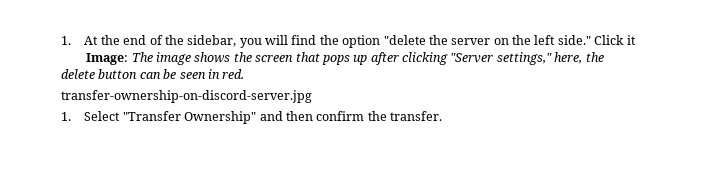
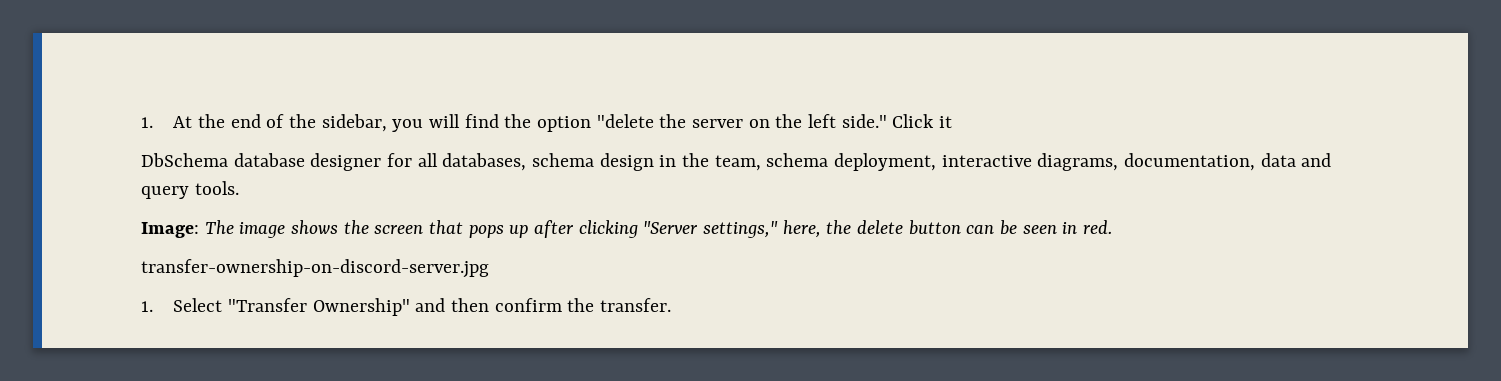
(636, 40) none -> [141,153,1332,171] [141,181,239,199] // DbSchema database designer for all databases, schema design in the team, schema deployment, interactive diagrams, documentation, data and query tools.

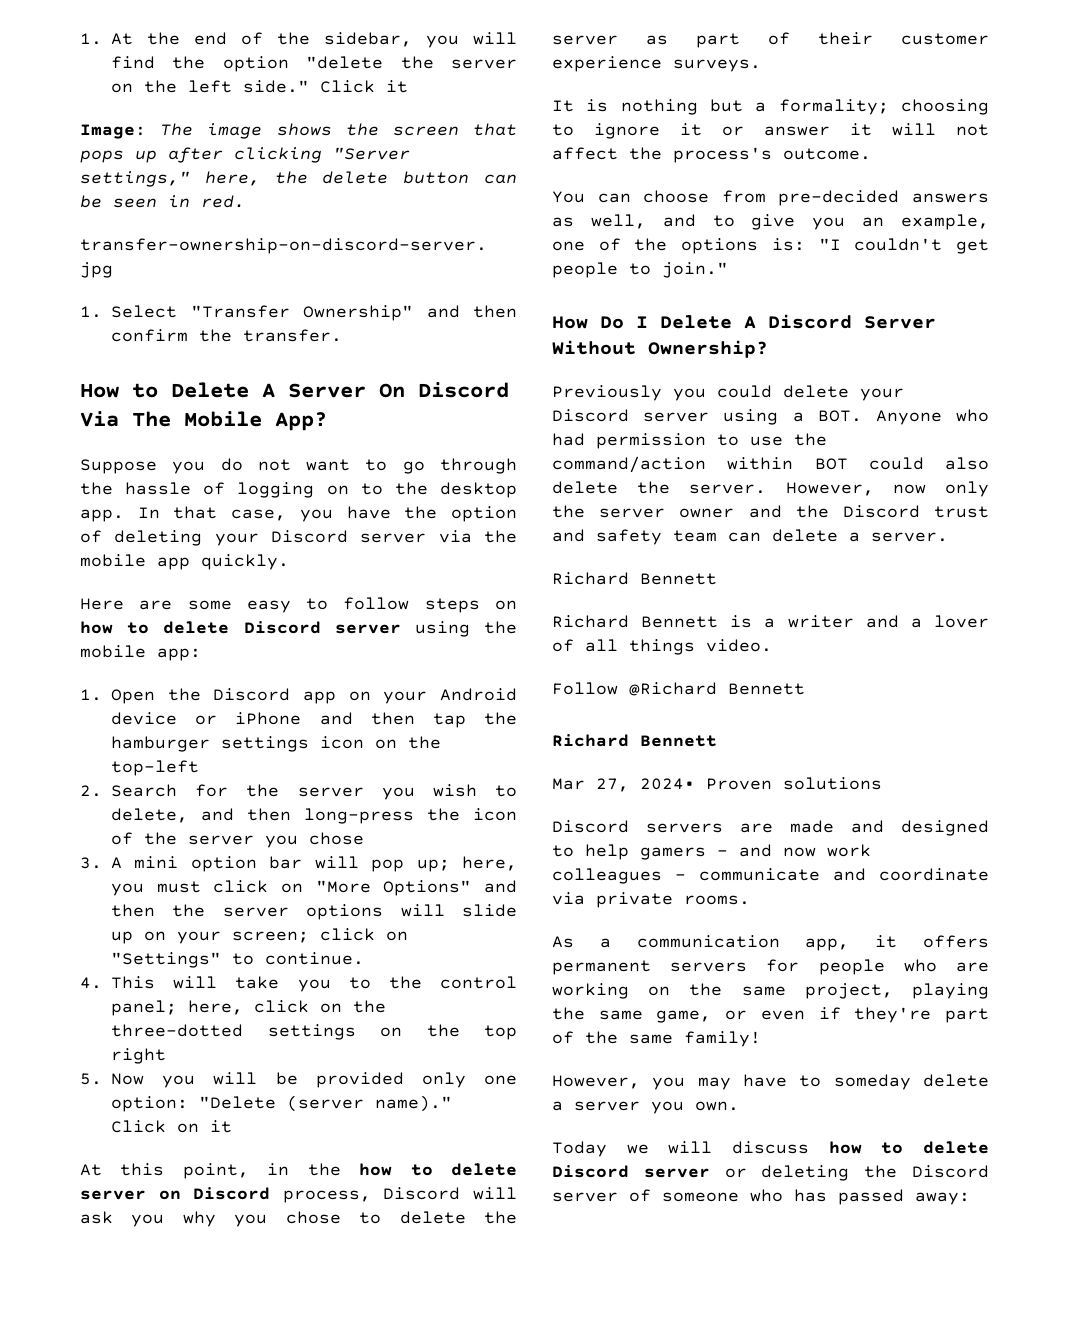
[141,153,1332,171] [141,181,239,199] // DbSchema database designer for all databases, schema design in the team, schema deployment, interactive diagrams, documentation, data and query tools. -> (408, 86) none
(671, 305) none -> [80,382,509,398] [80,411,327,431] [80,458,517,474] [80,482,517,498] [80,506,517,522] [80,530,517,546] [80,554,289,570] [80,597,517,613] [80,621,517,637] [80,645,201,661] [80,688,517,704] [111,712,517,728] [111,736,441,752] [111,760,199,776] [80,784,517,800] [111,808,517,824] [111,832,364,848] [80,856,517,872] [111,880,517,896] [111,904,517,920] [111,928,408,944] [111,952,364,968] [80,976,517,992] [111,1000,386,1016] [111,1024,517,1040] [111,1048,166,1064] [80,1072,517,1088] [111,1095,452,1112] [111,1120,232,1133] [80,1163,517,1179] [80,1187,517,1203] [80,1211,517,1227] [552,32,989,48] [552,56,761,72] [552,99,989,115] [552,123,989,139] [552,147,871,163] [552,190,989,206] [552,214,989,230] [552,238,989,254] [552,262,728,278] [552,314,936,329] [552,340,768,358] [552,385,904,401] [552,409,989,425] [552,433,827,449] [552,456,989,473] [552,481,989,497] [552,505,989,518] [552,529,948,545] [552,572,717,585] [552,615,989,628] [552,639,772,655] [552,682,805,696] [552,734,717,747] [552,777,882,792] [552,820,989,836] [552,844,871,860] [552,868,989,884] [552,892,750,908] [552,935,989,951] [552,959,989,975] [552,983,989,999] [552,1007,989,1023] [552,1031,761,1047] [552,1074,989,1090] [552,1101,739,1114] [552,1141,989,1157] [552,1165,989,1181] [552,1189,970,1205] // How to Delete A Server On Discord Via The Mobile App? // Suppose you do not want to go through the hassle of logging on to the desktop app. In that case, you have the option of deleting your Discord server via the mobile app quickly. // Here are some easy to follow steps on how to delete Discord server using the mobile app: // 1. Open the Discord app on your Android device or iPhone and then tap the hamburger settings icon on the top-left // 2. Search for the server you wish to delete, and then long-press the icon of the server you chose // 3. A mini option bar will pop up; here, you must click on "More Options" and then the server options will slide up on your screen; click on "Settings" to continue. // 4. This will take you to the control panel; here, click on the three-dotted settings on the top right // 5. Now you will be provided only one option: "Delete (server name)." Click on it // At this point, in the how to delete server on Discord process, Discord will ask you why you chose to delete the server as part of their customer experience surveys. // It is nothing but a formality; choosing to ignore it or answer it will not affect the process's outcome. // You can choose from pre-decided answers as well, and to give you an example, one of the options is: "I couldn't get people to join." // How Do I Delete A Discord Server Without Ownership? // Previously you could delete your Discord server using a BOT. Anyone who had permission to use the command/action within BOT could also delete the server. However, now only the server owner and the Discord trust and safety team can delete a server. // Richard Bennett // Richard Bennett is a writer and a lover of all things video. // Follow @Richard Bennett // Richard Bennett // Mar 27, 2024• Proven solutions // Discord servers are made and designed to help gamers – and now work colleagues – communicate and coordinate via private rooms. // As a communication app, it offers permanent servers for people who are working on the same project, playing the same game, or even if they're part of the same family! // However, you may have to someday delete a server you own. // Today we will discuss how to delete Discord server or deleting the Discord server of someone who has passed away:

